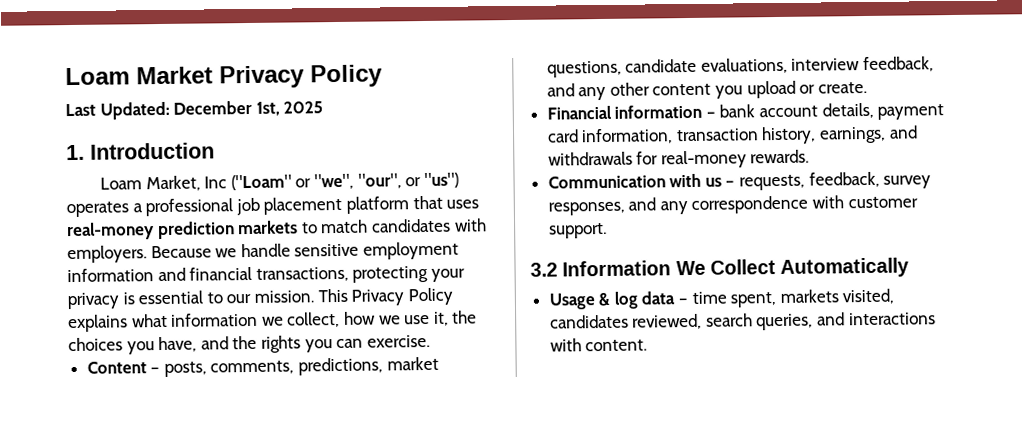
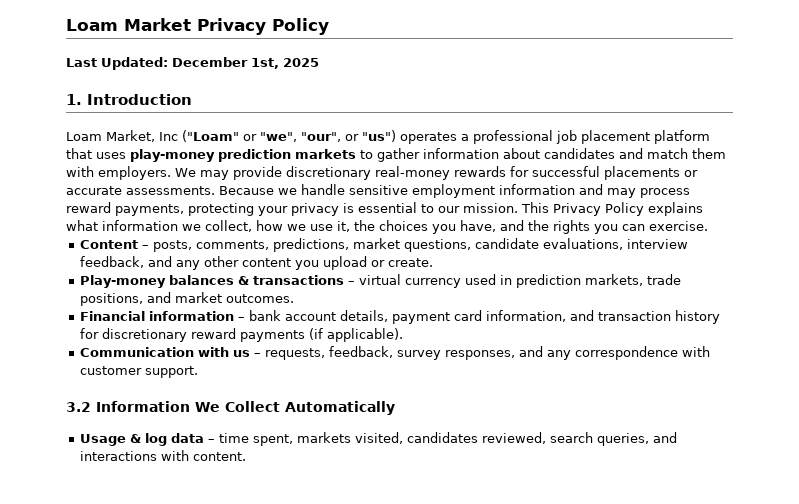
[67,222,155,241] real-money -> [130,149,215,162] play-money
[320,218,487,234] [67,245,147,264] match candidates with employers. -> [377,148,726,162] [66,166,698,180] [66,186,215,195] gather information about candidates and match them with employers. We may provide discretionary real-money rewards for successful placements or accurate assessments.
[189,266,349,282] financial transactions, -> [607,188,690,198] [66,202,184,216] may process reward payments,
(867, 87) none -> [80,274,682,288] [80,292,295,306] // Play-money balances & transactions – virtual currency used in prediction markets, trade positions, and market outcomes.
[675,125,918,145] [547,149,810,169] transaction history, earnings, and withdrawals for real-money rewards. -> [570,310,721,324] [80,328,404,342] and transaction history for discretionary reward payments (if applicable).

